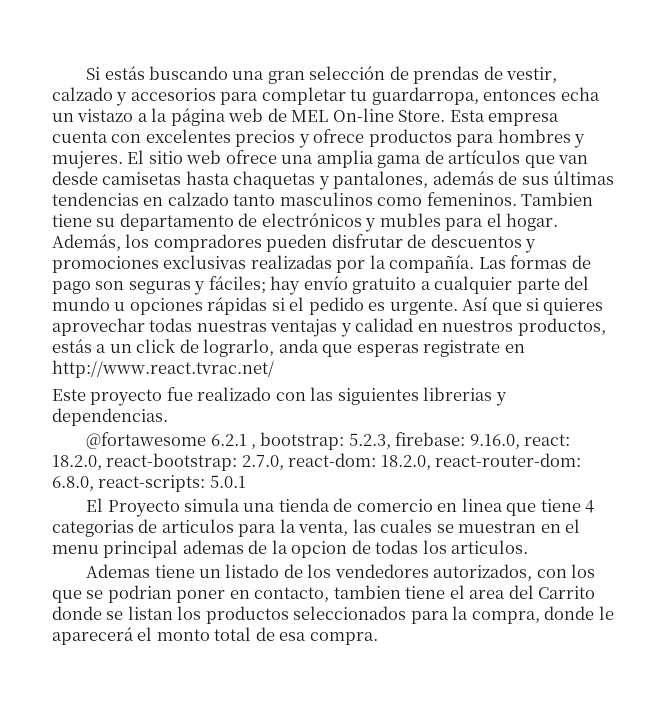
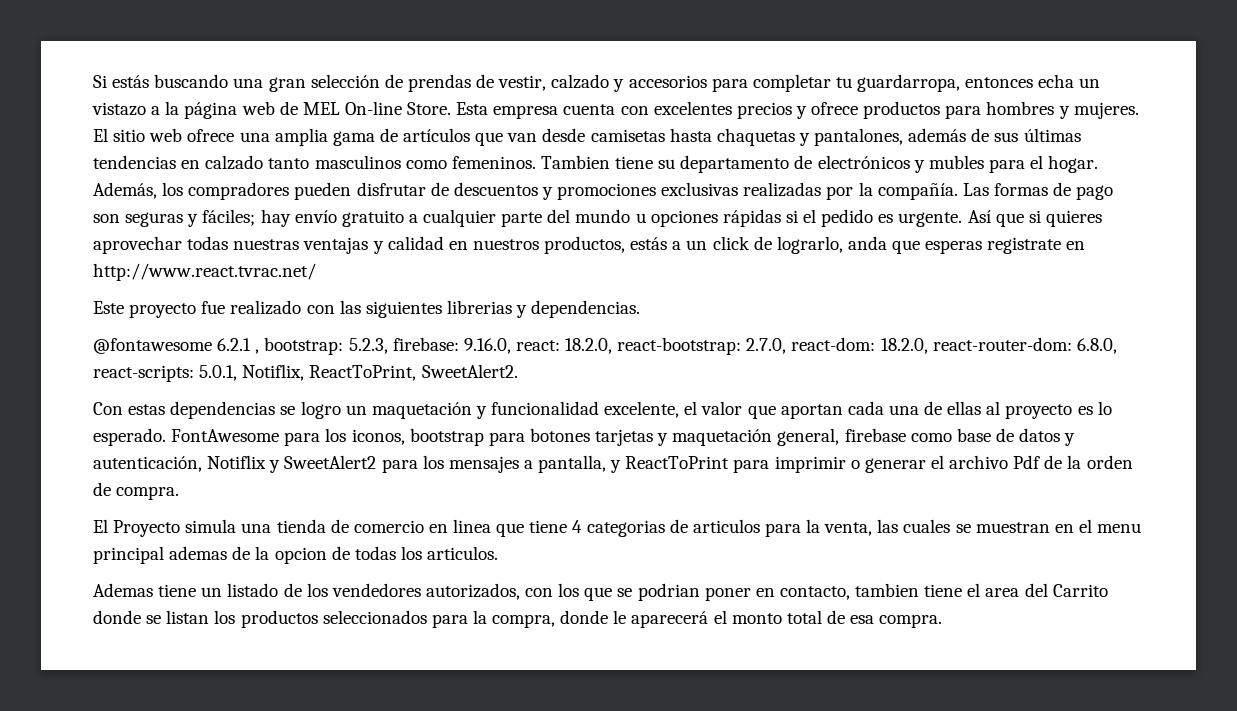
[86,432,207,449] @fortawesome -> [93,338,212,354] @fontawesome
[209,475,246,488] 5.0.1 -> [199,364,518,381] [93,401,1112,419] [93,428,1076,446] [93,455,1133,473] [93,482,180,500] 5.0.1, Notiflix, ReactToPrint, SweetAlert2. // Con estas dependencias se logro un maquetación y funcionalidad excelente, el valor que aportan cada una de ellas al proyecto es lo esperado. FontAwesome para los iconos, bootstrap para botones tarjetas y maquetación general, firebase como base de datos y autenticación, Notiflix y SweetAlert2 para los mensajes a pantalla, y ReactToPrint para imprimir o generar el archivo Pdf de la orden de compra.

